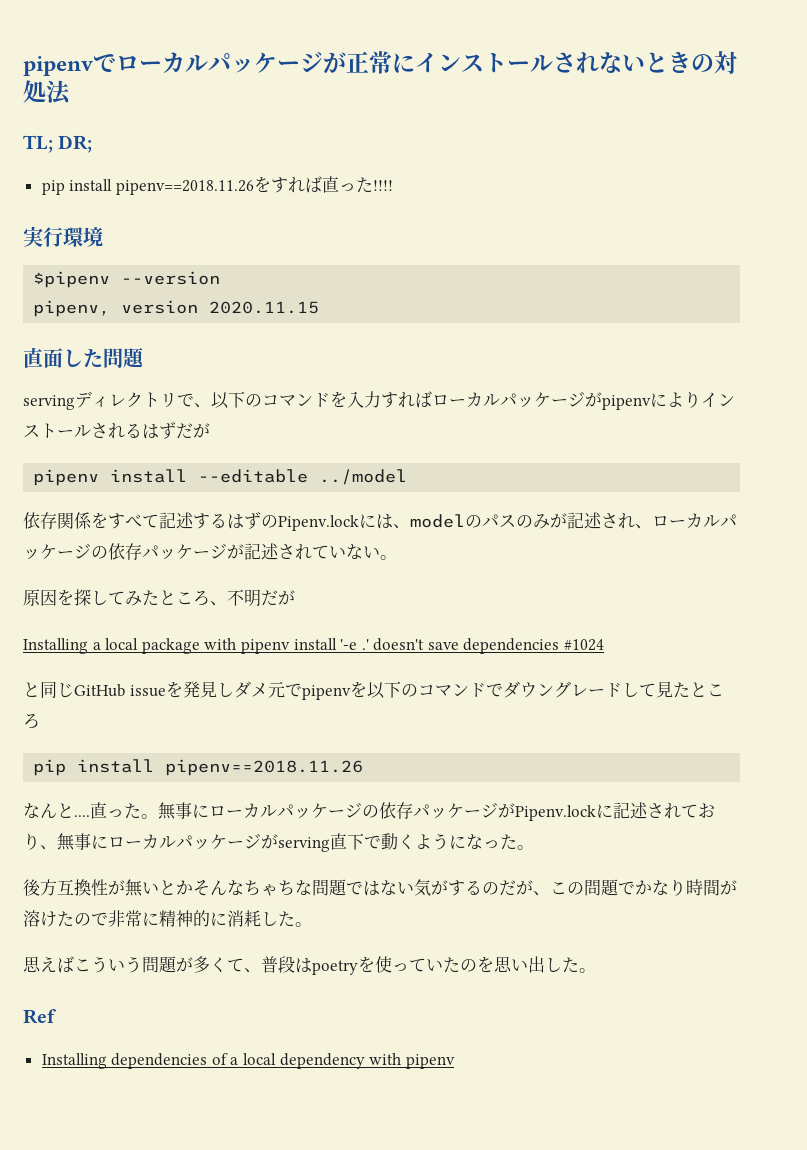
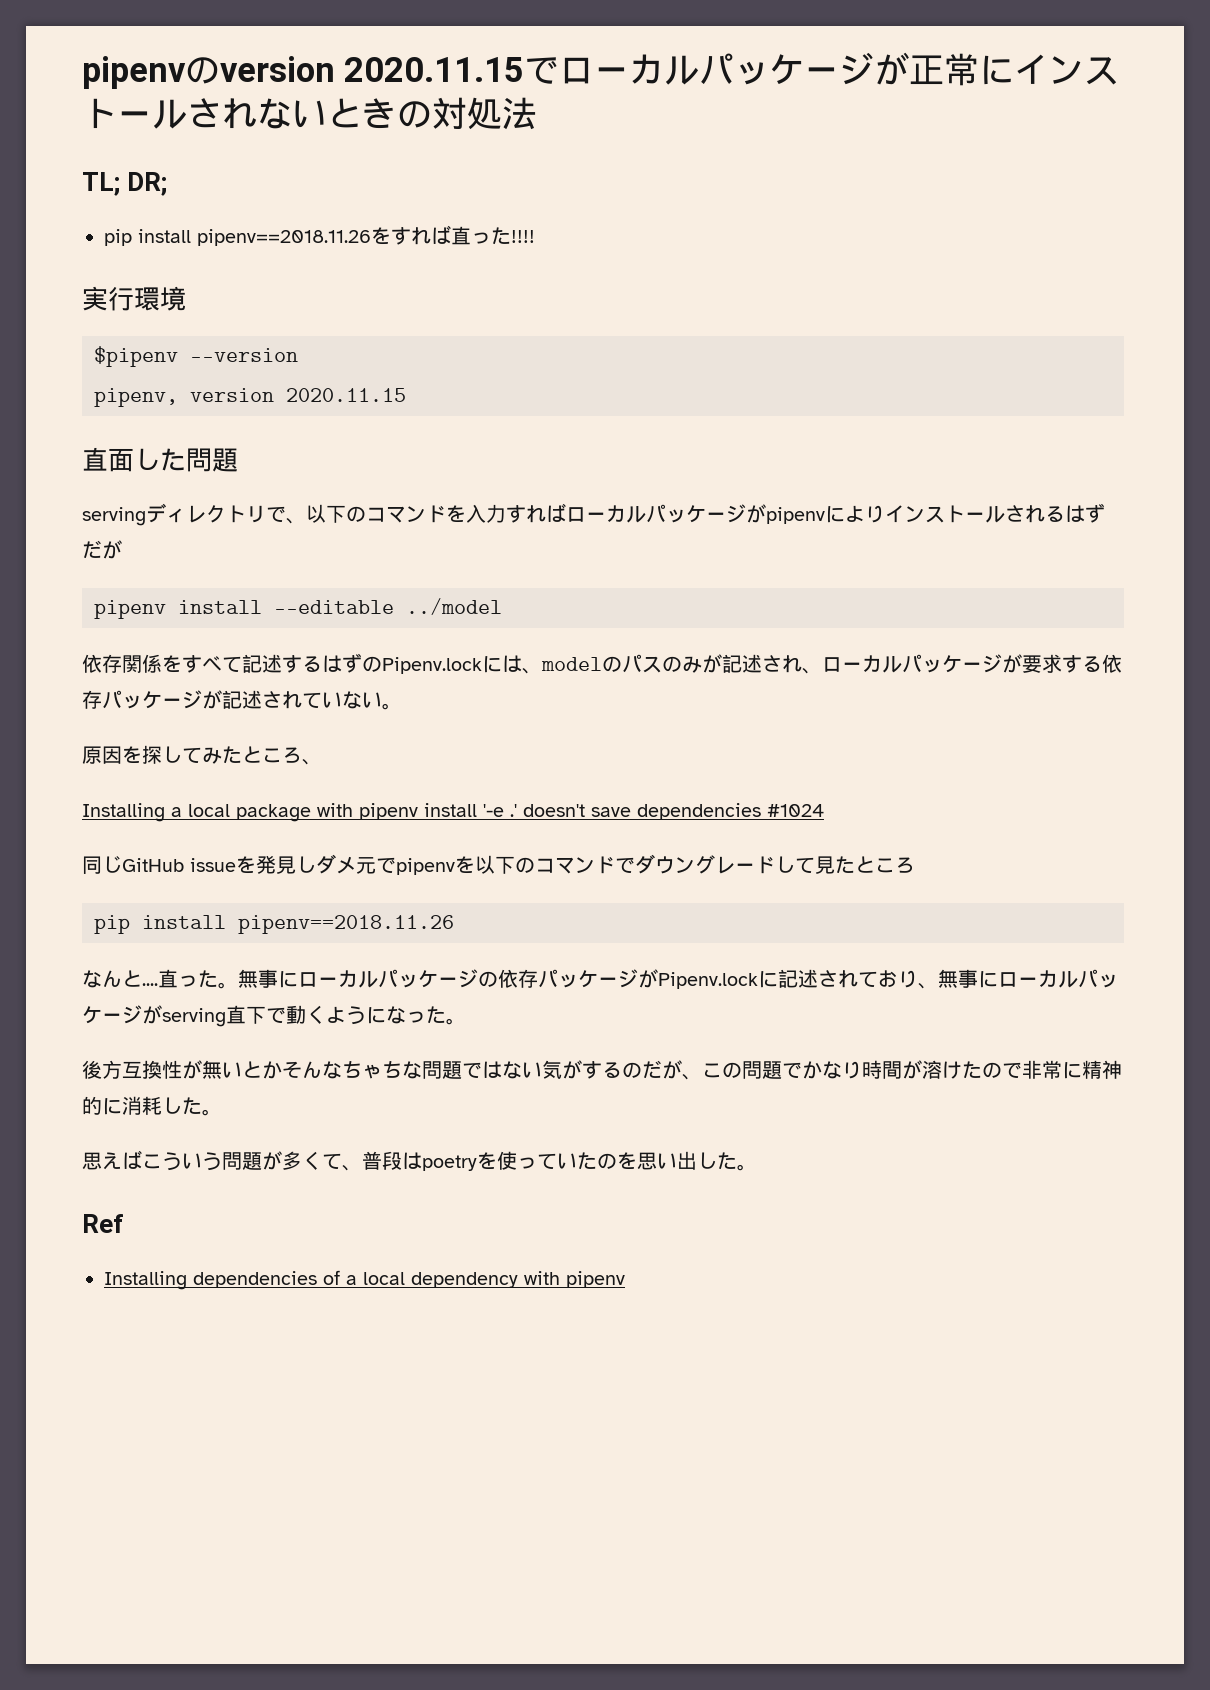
[23,56,94,76] pipenv -> [82,56,525,89] pipenvのversion 2020.11.15
[91,546,108,559] の -> [1002,654,1102,673] が要求する
[227,589,295,607] 不明だが -> (322, 762) none
[23,682,40,697] と -> (824, 810) none

